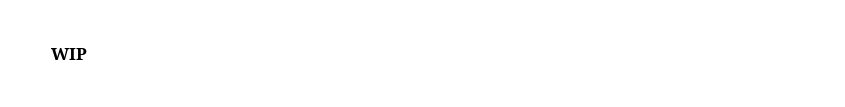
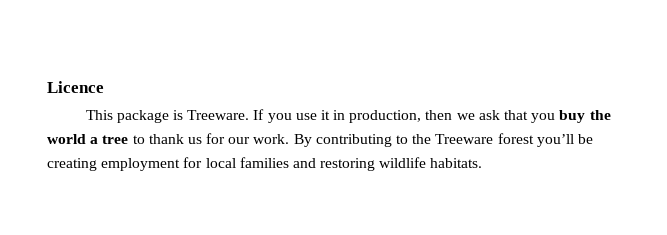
[51,48,87,60] WIP -> [47,81,104,93] [85,109,611,123] [47,133,593,147] [47,157,483,171] Licence // This package is Treeware. If you use it in production, then we ask that you buy the world a tree to thank us for our work. By contributing to the Treeware forest you’ll be creating employment for local families and restoring wildlife habitats.

